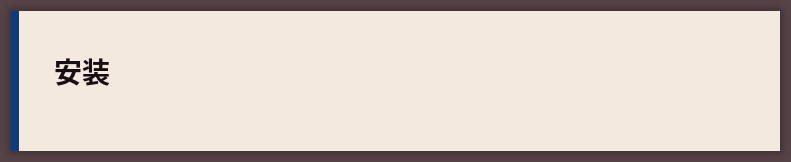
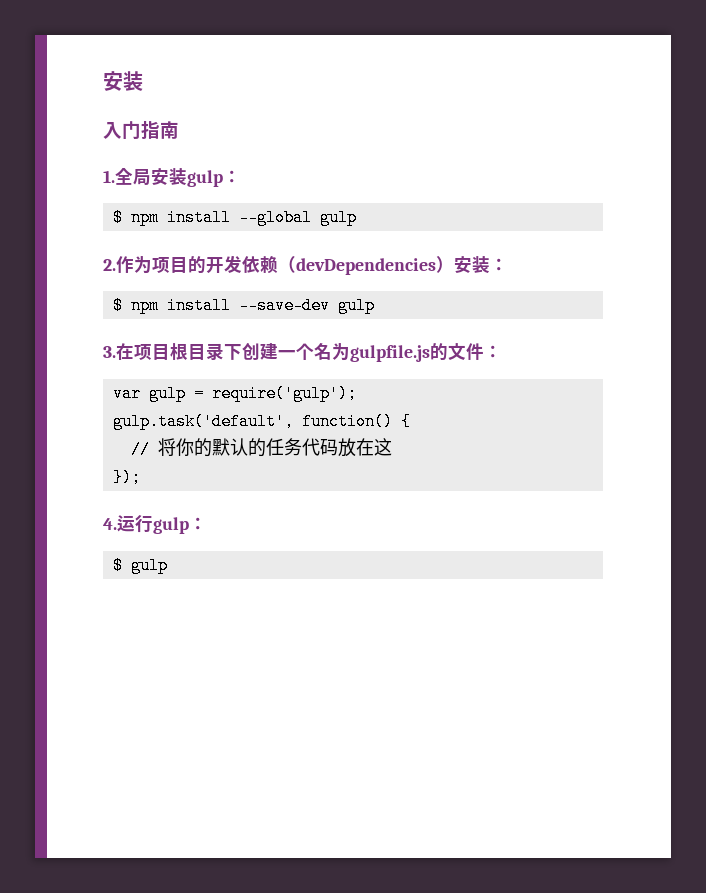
[54,58,110,86] 安装 -> [103,71,143,91] [103,120,179,139] [103,167,241,187] [112,209,357,226] [103,255,508,275] [112,297,375,314] [103,343,502,362] [112,385,357,402] [112,413,411,430] [130,438,392,458] [112,469,141,486] [103,515,207,534] [112,557,168,574] 安装 // 入门指南 // 1.全局安装gulp： // $ npm install --global gulp // 2.作为项目的开发依赖（devDependencies）安装： // $ npm install --save-dev gulp // 3.在项目根目录下创建一个名为gulpfile.js的文件： // var gulp = require('gulp'); // gulp.task('default', function() { // // 将你的默认的任务代码放在这 // }); // 4.运行gulp： // $ gulp

